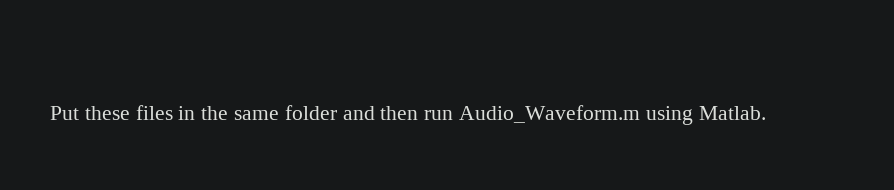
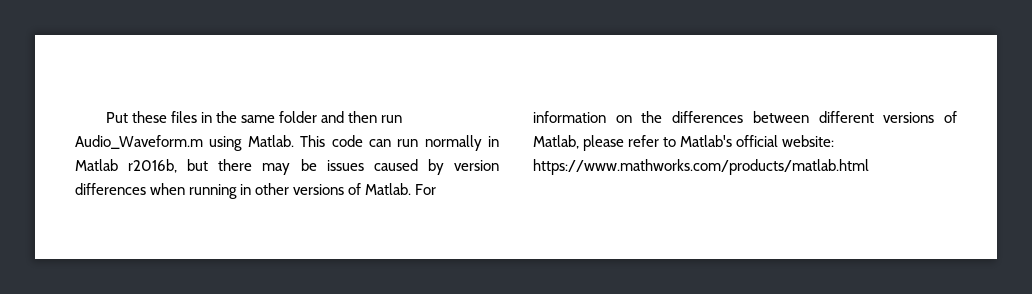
(766, 113) none -> [300,135,499,151] [75,159,499,175] [75,183,437,199] [533,111,957,123] [533,135,835,151] [533,159,869,175] This code can run normally in Matlab r2016b, but there may be issues caused by version differences when running in other versions of Matlab. For information on the differences between different versions of Matlab, please refer to Matlab's official website: https://www.mathworks.com/products/matlab.html

